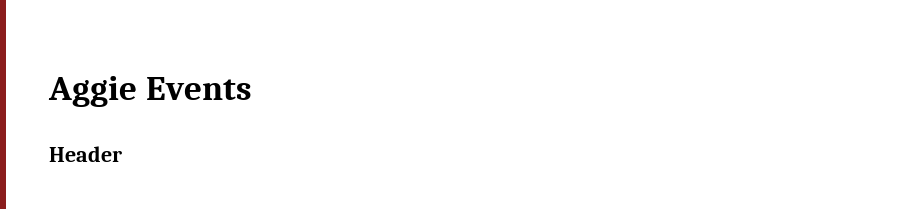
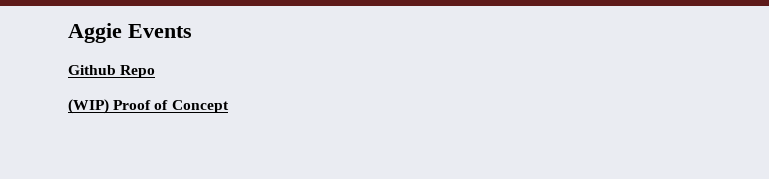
[49,146,122,162] Header -> [68,65,156,78] [68,99,229,114] Github Repo // (WIP) Proof of Concept

